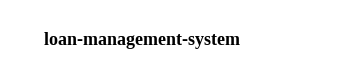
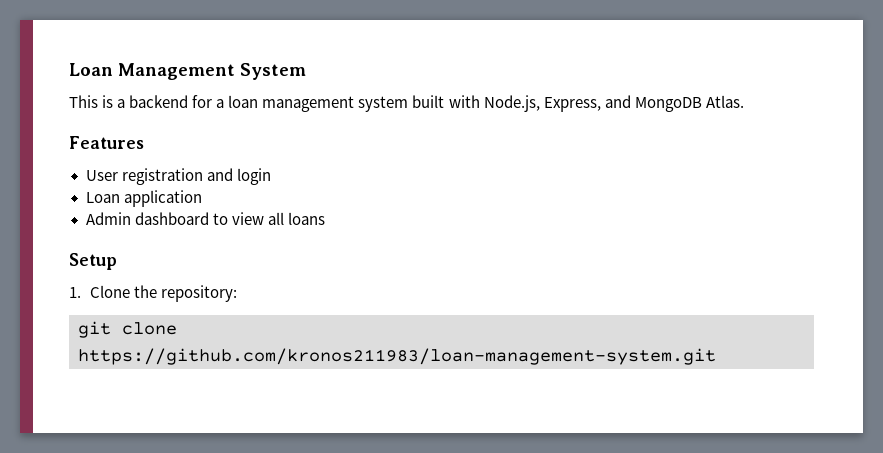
[44,32,240,49] loan-management-system -> [69,63,306,80] [69,95,744,112] [69,136,144,149] [85,168,271,185] [85,190,202,207] [85,212,325,225] [69,253,117,270] [69,285,237,302] [78,321,177,338] [78,348,716,365] Loan Management System // This is a backend for a loan management system built with Node.js, Express, and MongoDB Atlas. // Features // User registration and login // Loan application // Admin dashboard to view all loans // Setup // 1. Clone the repository: // git clone https://github.com/kronos211983/loan-management-system.git

